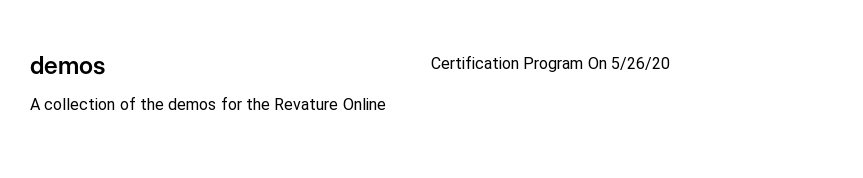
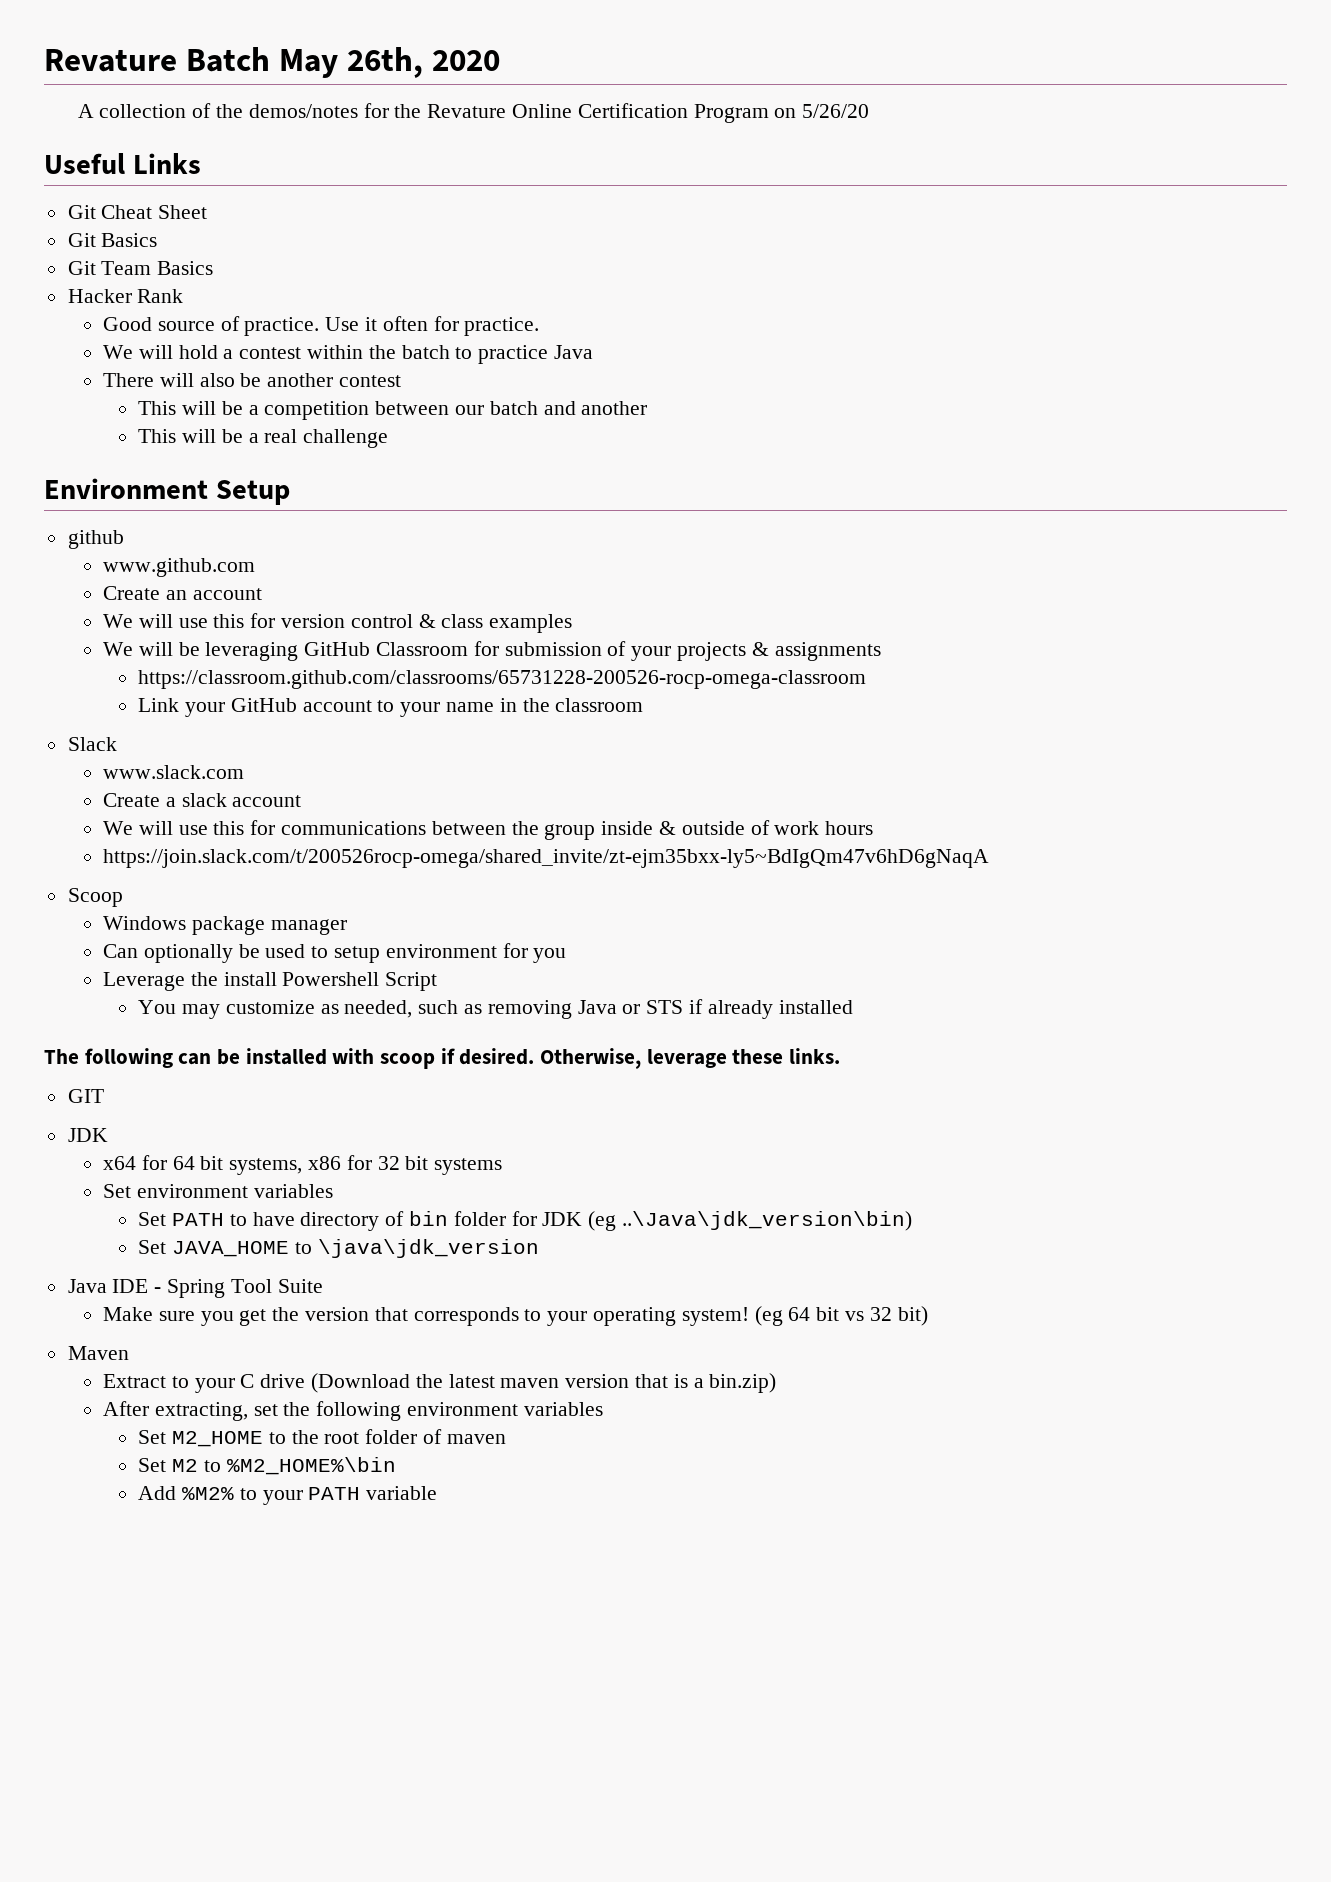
[30,56,105,75] demos -> [44,47,500,78] Revature Batch May 26th, 2020
[168,98,217,110] demos -> [248,104,358,118] demos/notes
[587,57,607,69] On -> [774,108,797,118] on
(670, 63) none -> [44,153,201,174] [67,205,208,219] [67,233,158,247] [67,261,214,275] [67,289,184,303] [102,316,540,336] [102,345,593,364] [102,373,401,387] [138,401,648,420] [138,429,389,448] [44,478,290,505] [67,530,124,549] [102,558,255,577] [102,586,262,600] [102,613,573,633] [102,641,881,661] [138,670,867,689] [138,698,644,717] [67,737,117,751] [102,765,244,779] [102,793,302,807] [102,820,874,840] [102,849,989,868] [67,888,123,907] [102,916,347,935] [102,943,567,963] [102,972,438,991] [138,999,853,1019] [44,1048,841,1069] [67,1089,104,1103] [67,1128,108,1142] [102,1155,503,1175] [102,1184,333,1198] [138,1211,912,1231] [138,1239,539,1258] [67,1279,323,1298] [102,1306,928,1326] [67,1346,129,1360] [102,1373,777,1393] [102,1401,603,1421] [138,1429,506,1447] [138,1457,396,1475] [138,1486,438,1505] // Useful Links // Git Cheat Sheet // Git Basics // Git Team Basics // Hacker Rank // Good source of practice. Use it often for practice. // We will hold a contest within the batch to practice Java // There will also be another contest // This will be a competition between our batch and another // This will be a real challenge // Environment Setup // github // www.github.com // Create an account // We will use this for version control & class examples // We will be leveraging GitHub Classroom for submission of your projects & assignments // https://classroom.github.com/classrooms/65731228-200526-rocp-omega-classroom // Link your GitHub account to your name in the classroom // Slack // www.slack.com // Create a slack account // We will use this for communications between the group inside & outside of work hours // https://join.slack.com/t/200526rocp-omega/shared_invite/zt-ejm35bxx-ly5~BdIgQm47v6hD6gNaqA // Scoop // Windows package manager // Can optionally be used to setup environment for you // Leverage the install Powershell Script // You may customize as needed, such as removing Java or STS if already installed // The following can be installed with scoop if desired. Otherwise, leverage these links. // GIT // JDK // x64 for 64 bit systems, x86 for 32 bit systems // Set environment variables // Set PATH to have directory of bin folder for JDK (eg ..\Java\jdk_version\bin) // Set JAVA_HOME to \java\jdk_version // Java IDE - Spring Tool Suite // Make sure you get the version that corresponds to your operating system! (eg 64 bit vs 32 bit) // Maven // Extract to your C drive (Download the latest maven version that is a bin.zip) // After extracting, set the following environment variables // Set M2_HOME to the root folder of maven // Set M2 to %M2_HOME%\bin // Add %M2% to your PATH variable

